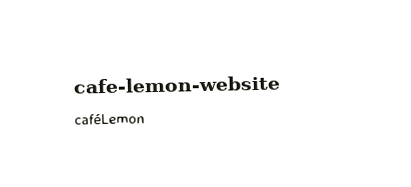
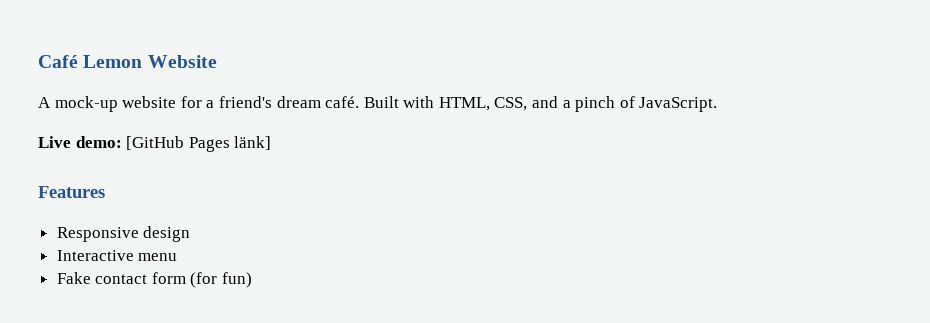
[73,75,280,94] [74,112,145,125] cafe-lemon-website // caféLemon -> [38,55,217,68] [38,96,718,112] [38,136,272,152] [38,186,105,198] [56,226,191,242] [56,250,178,261] [56,272,253,288] Café Lemon Website // A mock-up website for a friend's dream café. Built with HTML, CSS, and a pinch of JavaScript. // Live demo: [GitHub Pages länk] // Features // Responsive design // Interactive menu // Fake contact form (for fun)

